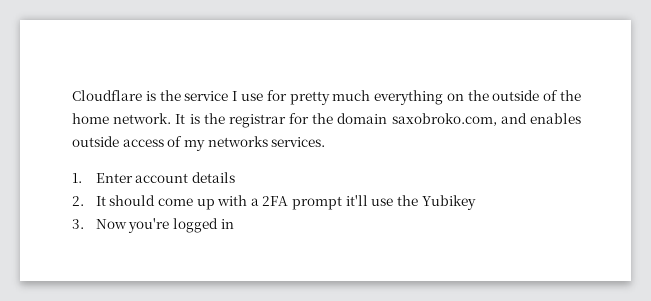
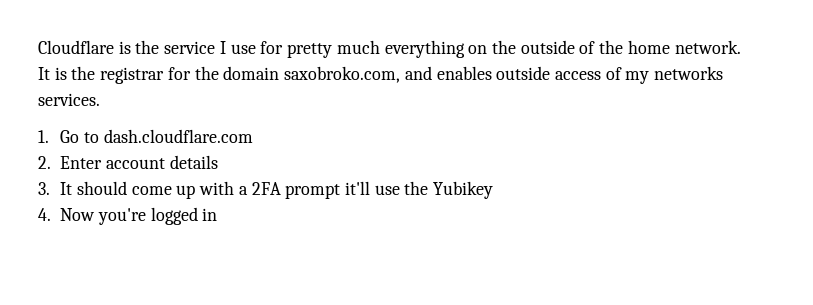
(82, 178) none -> [60,129,253,143] [38,156,51,169] Go to dash.cloudflare.com // 2.
[72,196,84,206] 2. -> [38,182,50,195] 3.
[72,219,84,229] 3. -> [38,208,51,221] 4.

